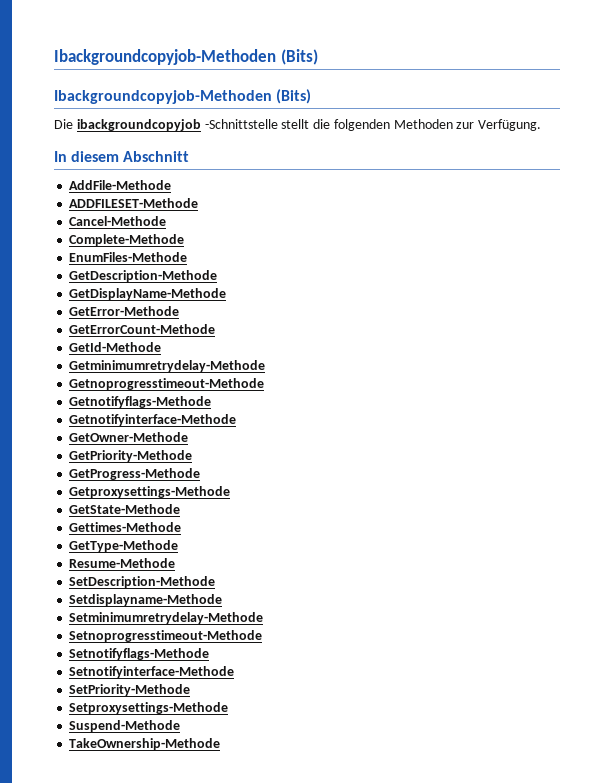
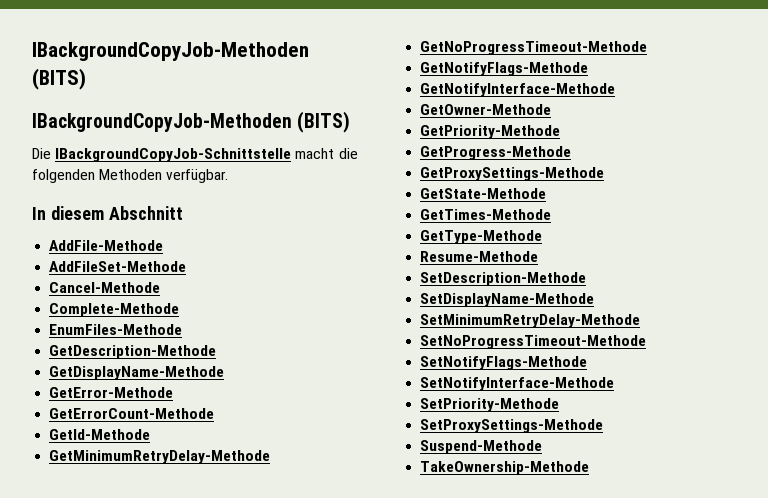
[54,49,318,65] [54,89,312,104] [54,119,310,131] Ibackgroundcopyjob-Methoden (Bits) // Ibackgroundcopyjob-Methoden (Bits) // Die ibackgroundcopyjob -Schnittstelle stellt -> [32,42,309,61] [32,68,86,90] [32,111,351,133] [32,148,335,162] IBackgroundCopyJob-Methoden (BITS) // IBackgroundCopyJob-Methoden (BITS) // Die IBackgroundCopyJob-Schnittstelle macht
[456,119,542,131] zur Verfügung. -> [166,169,229,183] verfügbar.
[69,198,199,208] ADDFILESET-Methode -> [49,261,187,272] AddFileSet-Methode
[69,360,266,372] [69,378,265,390] [69,396,212,408] [69,414,237,426] Getminimumretrydelay-Methode // Getnoprogresstimeout-Methode // Getnotifyflags-Methode // Getnotifyinterface-Methode -> [49,450,271,464] [420,41,648,55] [420,62,589,76] [420,83,616,97] GetMinimumRetryDelay-Methode // GetNoProgressTimeout-Methode // GetNotifyFlags-Methode // GetNotifyInterface-Methode
[69,486,231,498] Getproxysettings-Methode -> [420,167,605,181] GetProxySettings-Methode
[69,522,182,532] Gettimes-Methode -> [420,209,552,220] GetTimes-Methode
[69,594,223,606] [69,612,264,624] [69,630,263,642] [69,648,210,660] [69,666,235,678] Setdisplayname-Methode // Setminimumretrydelay-Methode // Setnoprogresstimeout-Methode // Setnotifyflags-Methode // Setnotifyinterface-Methode -> [420,293,595,307] [420,314,641,328] [420,335,647,349] [420,356,588,370] [420,377,615,391] SetDisplayName-Methode // SetMinimumRetryDelay-Methode // SetNoProgressTimeout-Methode // SetNotifyFlags-Methode // SetNotifyInterface-Methode
[69,702,229,714] Setproxysettings-Methode -> [420,419,604,433] SetProxySettings-Methode

